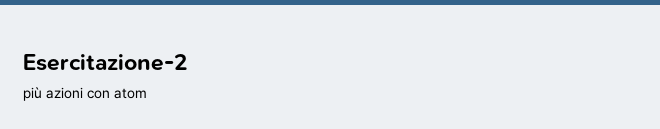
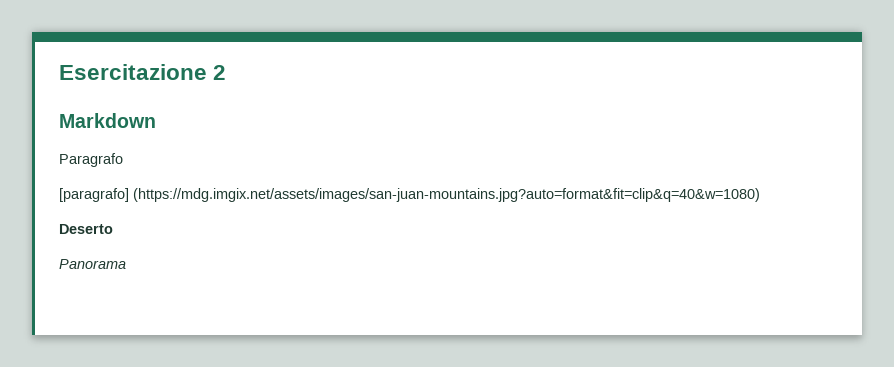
[23,54,187,71] [23,87,147,101] Esercitazione-2 // più azioni con atom -> [59,64,227,80] [59,113,156,128] [59,153,123,167] [59,188,760,202] [59,224,113,234] [59,259,126,269] Esercitazione 2 // Markdown // Paragrafo // [paragrafo] (https://mdg.imgix.net/assets/images/san-juan-mountains.jpg?auto=format&fit=clip&q=40&w=1080) // Deserto // Panorama

